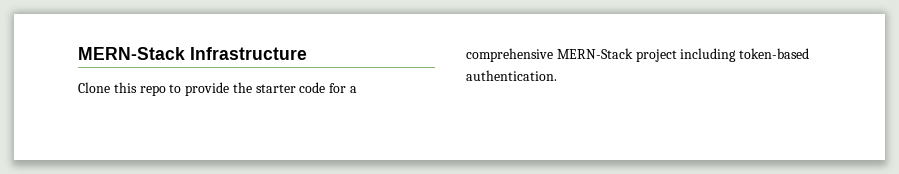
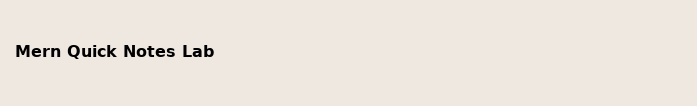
[78,47,307,60] [78,82,358,96] [466,48,810,62] [466,70,557,81] MERN-Stack Infrastructure // Clone this repo to provide the starter code for a comprehensive MERN-Stack project including token-based authentication. -> [15,45,214,59] Mern Quick Notes Lab

